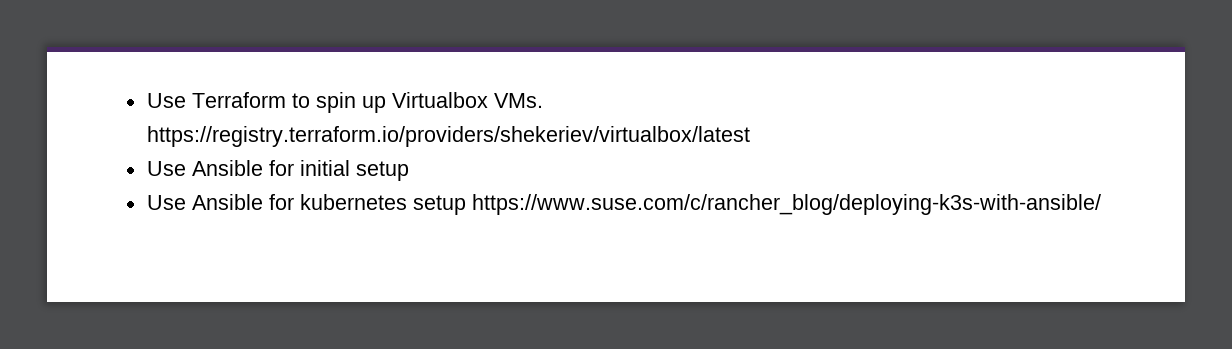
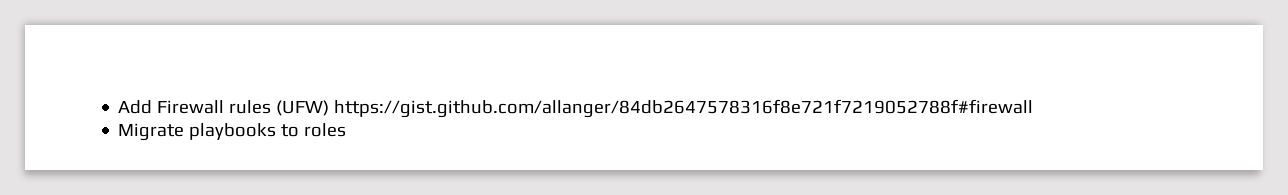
[146,92,543,113] [146,126,750,147] [146,160,409,181] [146,194,1101,215] Use Terraform to spin up Virtualbox VMs. https://registry.terraform.io/providers/shekeriev/virtualbox/latest // Use Ansible for initial setup // Use Ansible for kubernetes setup https://www.suse.com/c/rancher_blog/deploying-k3s-with-ansible/ -> [118,99,1034,118] [118,123,347,141] Add Firewall rules (UFW) https://gist.github.com/allanger/84db2647578316f8e721f7219052788f#firewall // Migrate playbooks to roles

